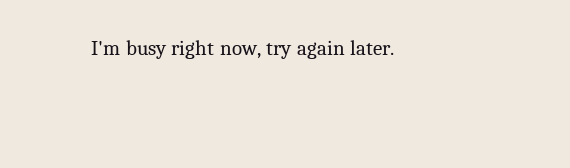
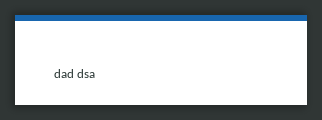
[91,40,395,59] I'm busy right now, try again later. -> [54,69,96,78] dad dsa

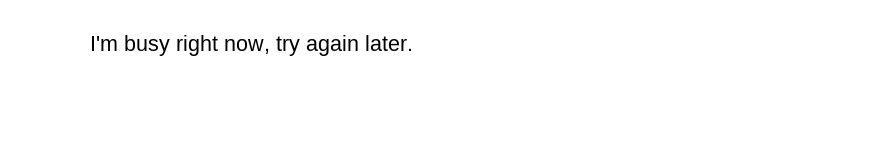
[54,69,96,78] dad dsa -> [90,35,413,56] I'm busy right now, try again later.

